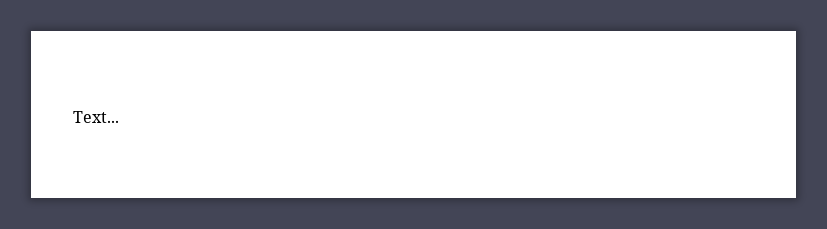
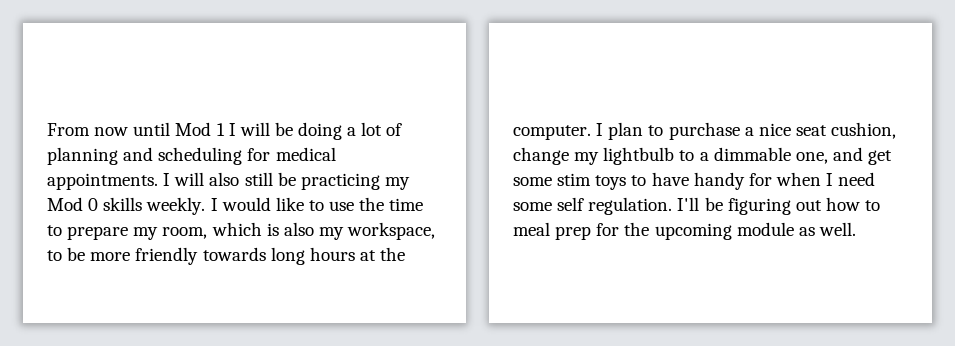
[73,111,119,123] Text... -> [47,122,403,140] [47,147,336,165] [47,172,410,190] [47,197,424,215] [47,222,436,240] [47,247,406,265] [513,122,897,140] [513,147,893,165] [513,172,876,190] [513,197,881,215] [513,222,856,240] From now until Mod 1 I will be doing a lot of planning and scheduling for medical appointments. I will also still be practicing my Mod 0 skills weekly. I would like to use the time to prepare my room, which is also my workspace, to be more friendly towards long hours at the computer. I plan to purchase a nice seat cushion, change my lightbulb to a dimmable one, and get some stim toys to have handy for when I need some self regulation. I'll be figuring out how to meal prep for the upcoming module as well.

